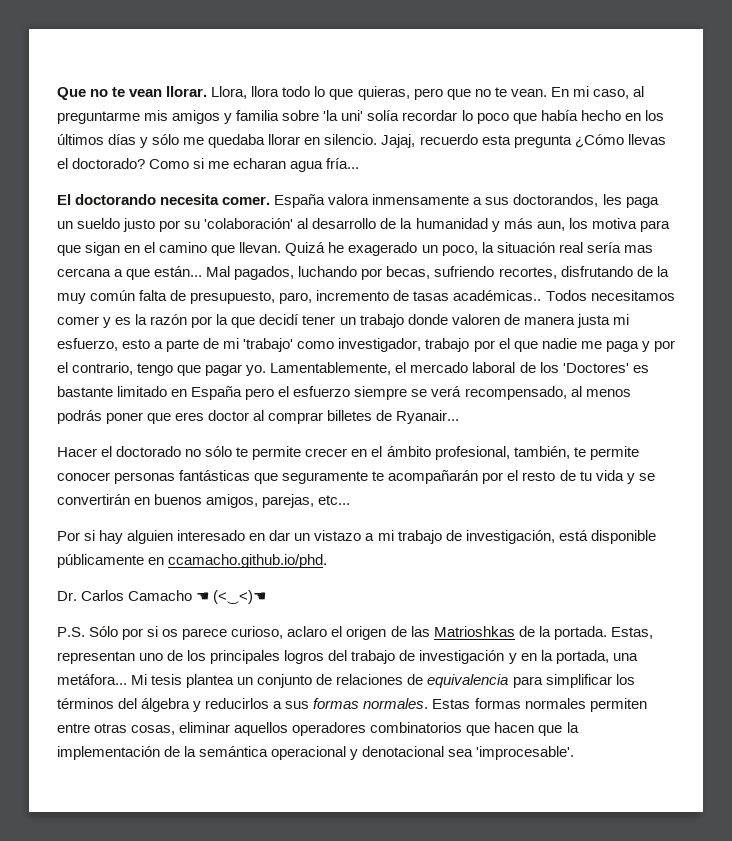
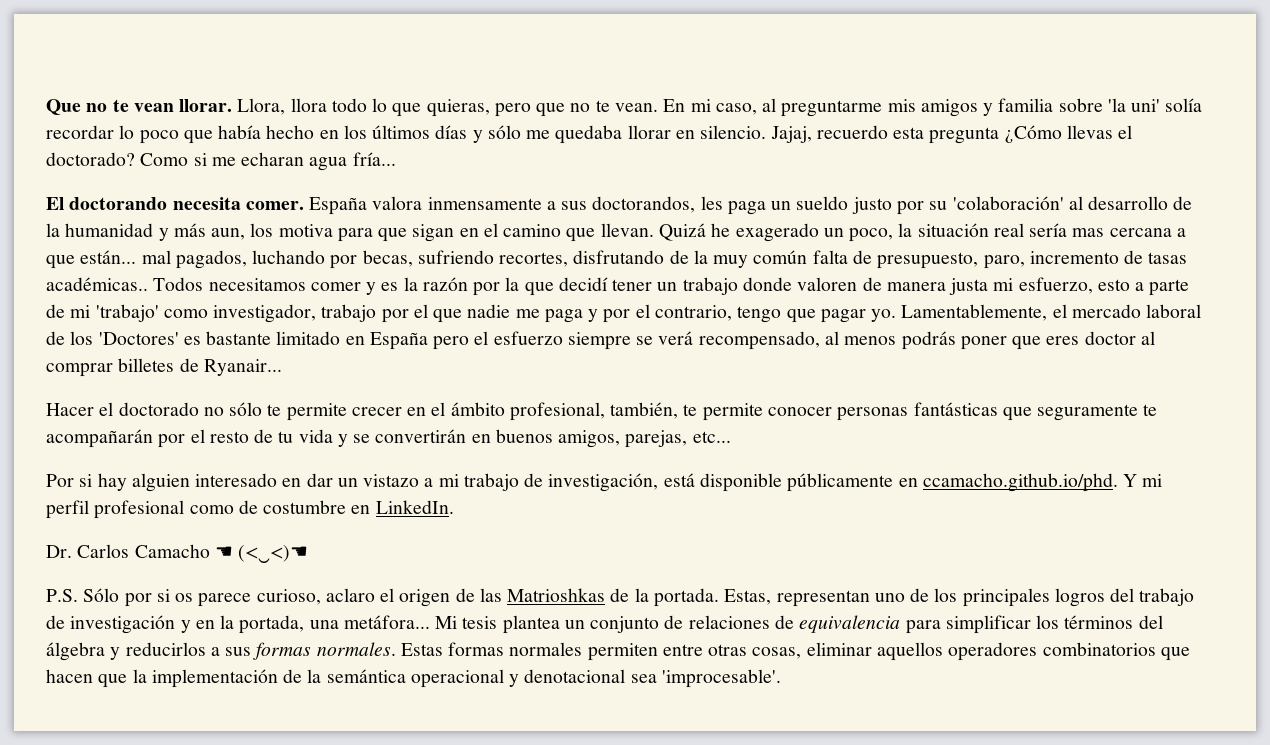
[206,266,231,277] Mal -> [141,250,171,264] mal
(328, 561) none -> [1123,474,1163,487] [46,500,454,519] Y mi perfil profesional como de costumbre en LinkedIn.

